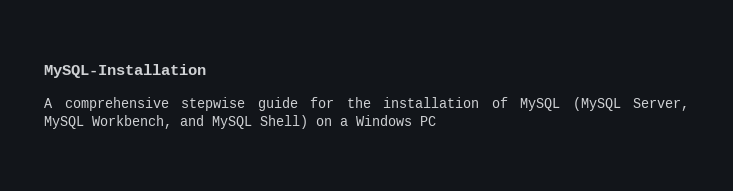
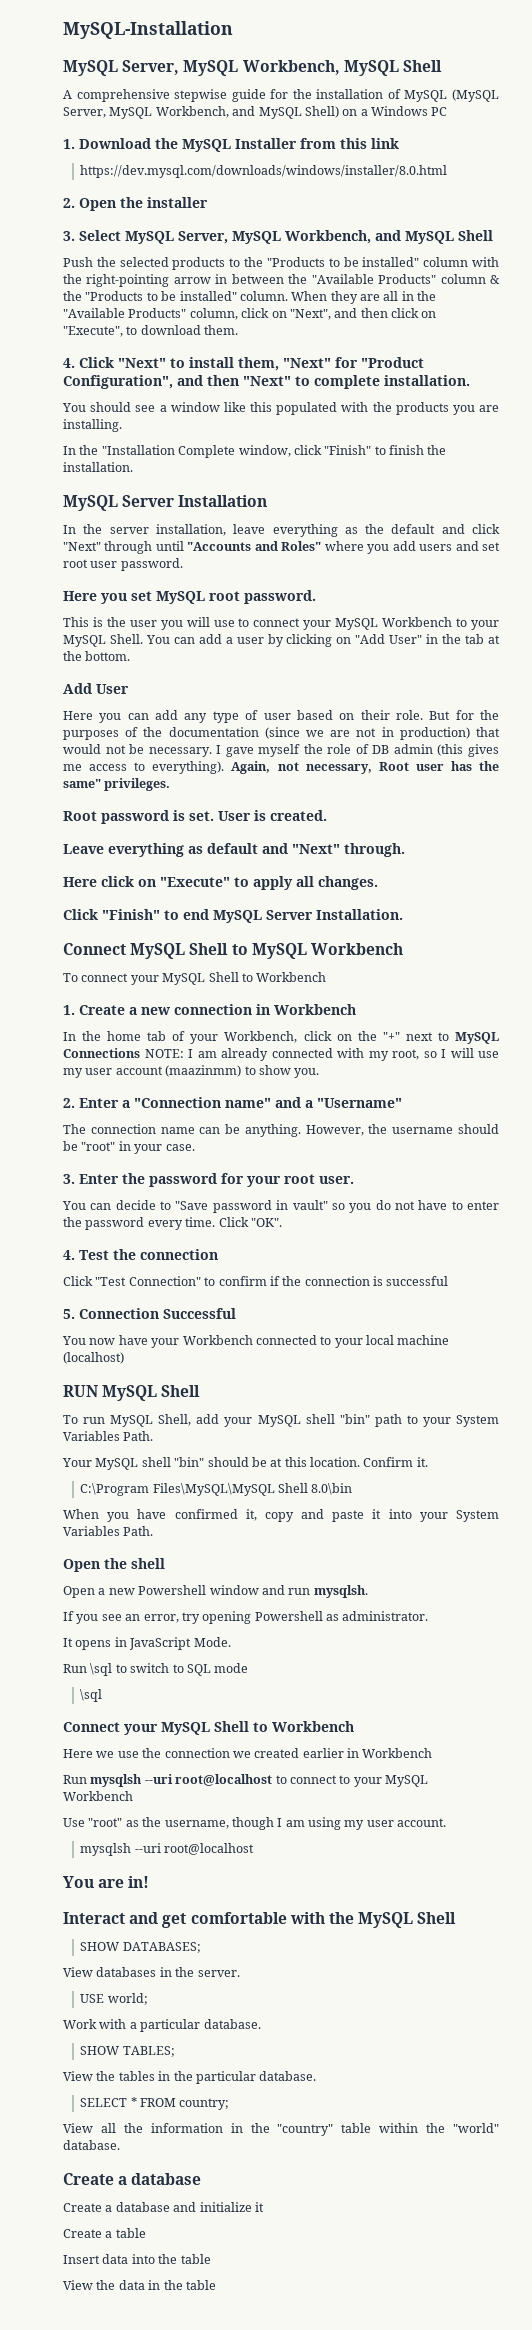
(206, 71) none -> [63,60,442,76] // MySQL Server, MySQL Workbench, MySQL Shell
(436, 121) none -> [63,138,399,152] [80,165,448,178] [63,197,208,211] [63,230,493,244] [63,257,499,270] [63,274,501,287] [63,291,437,304] [63,308,437,320] [63,325,239,337] [63,357,424,371] [63,375,470,389] [62,402,500,415] [63,419,122,432] [63,445,447,458] [63,462,133,472] [63,495,268,511] [63,524,501,537] [63,541,500,554] [63,558,183,571] [63,590,316,604] [63,617,499,630] [63,634,501,647] [63,651,131,661] [63,683,129,694] [63,710,499,723] [63,727,500,740] [63,744,500,757] [63,761,500,774] [63,778,171,791] [63,810,327,824] [63,843,405,857] [63,876,378,890] [63,909,403,923] [63,943,403,959] [63,972,327,985] [63,1004,356,1015] [63,1031,500,1044] [63,1048,499,1061] [63,1065,320,1078] [63,1097,402,1108] [63,1124,499,1137] [63,1141,195,1154] [63,1173,354,1187] [62,1200,499,1213] [63,1217,282,1230] [63,1249,218,1260] [63,1276,449,1286] [63,1308,236,1319] [62,1335,450,1348] [63,1352,124,1364] [63,1385,201,1401] [63,1414,499,1427] [63,1431,154,1441] [62,1457,428,1470] [80,1483,353,1496] [63,1509,500,1522] [63,1526,154,1536] [63,1558,165,1572] [63,1585,368,1598] [63,1611,429,1624] [63,1637,231,1650] [63,1663,249,1676] [80,1689,103,1702] [63,1721,354,1735] [63,1748,433,1758] [63,1774,428,1787] [63,1791,133,1801] [63,1817,447,1830] [80,1843,255,1856] [63,1876,150,1888] [63,1912,457,1928] [80,1942,201,1953] [63,1967,240,1977] [80,1993,148,2005] [63,2019,261,2032] [80,2046,175,2057] [63,2071,317,2084] [80,2097,230,2110] [63,2123,499,2136] [63,2140,120,2150] [63,2173,202,2185] [63,2202,264,2212] [63,2228,146,2238] [63,2254,211,2264] [63,2280,216,2290] // 1. Download the MySQL Installer from this link // https://dev.mysql.com/downloads/windows/installer/8.0.html // 2. Open the installer // 3. Select MySQL Server, MySQL Workbench, and MySQL Shell // Push the selected products to the "Products to be installed" column with the right-pointing arrow in between the "Available Products" column & the "Products to be installed" column. When they are all in the "Available Products" column, click on "Next", and then click on "Execute", to download them. // 4. Click "Next" to install them, "Next" for "Product Configuration", and then "Next" to complete installation. // You should see a window like this populated with the products you are installing. // In the "Installation Complete window, click "Finish" to finish the installation. // MySQL Server Installation // In the server installation, leave everything as the default and click "Next" through until "Accounts and Roles" where you add users and set root user password. // Here you set MySQL root password. // This is the user you will use to connect your MySQL Workbench to your MySQL Shell. You can add a user by clicking on "Add User" in the tab at the bottom. // Add User // Here you can add any type of user based on their role. But for the purposes of the documentation (since we are not in production) that would not be necessary. I gave myself the role of DB admin (this gives me access to everything). Again, not necessary, Root user has the same" privileges. // Root password is set. User is created. // Leave everything as default and "Next" through. // Here click on "Execute" to apply all changes. // Click "Finish" to end MySQL Server Installation. // Connect MySQL Shell to MySQL Workbench // To connect your MySQL Shell to Workbench // 1. Create a new connection in Workbench // In the home tab of your Workbench, click on the "+" next to MySQL Connections NOTE: I am already connected with my root, so I will use my user account (maazinmm) to show you. // 2. Enter a "Connection name" and a "Username" // The connection name can be anything. However, the username should be "root" in your case. // 3. Enter the password for your root user. // You can decide to "Save password in vault" so you do not have to enter the password every time. Click "OK". // 4. Test the connection // Click "Test Connection" to confirm if the connection is successful // 5. Connection Successful // You now have your Workbench connected to your local machine (localhost) // RUN MySQL Shell // To run MySQL Shell, add your MySQL shell "bin" path to your System Variables Path. // Your MySQL shell "bin" should be at this location. Confirm it. // C:\Program Files\MySQL\MySQL Shell 8.0\bin // When you have confirmed it, copy and paste it into your System Variables Path. // Open the shell // Open a new Powershell window and run mysqlsh. // If you see an error, try opening Powershell as administrator. // It opens in JavaScript Mode. // Run \sql to switch to SQL mode // \sql // Connect your MySQL Shell to Workbench // Here we use the connection we created earlier in Workbench // Run mysqlsh --uri root@localhost to connect to your MySQL Workbench // Use "root" as the username, though I am using my user account. // mysqlsh --uri root@localhost // You are in! // Interact and get comfortable with the MySQL Shell // SHOW DATABASES; // View databases in the server. // USE world; // Work with a particular database. // SHOW TABLES; // View the tables in the particular database. // SELECT * FROM country; // View all the information in the "country" table within the "world" database. // Create a database // Create a database and initialize it // Create a table // Insert data into the table // View the data in the table

